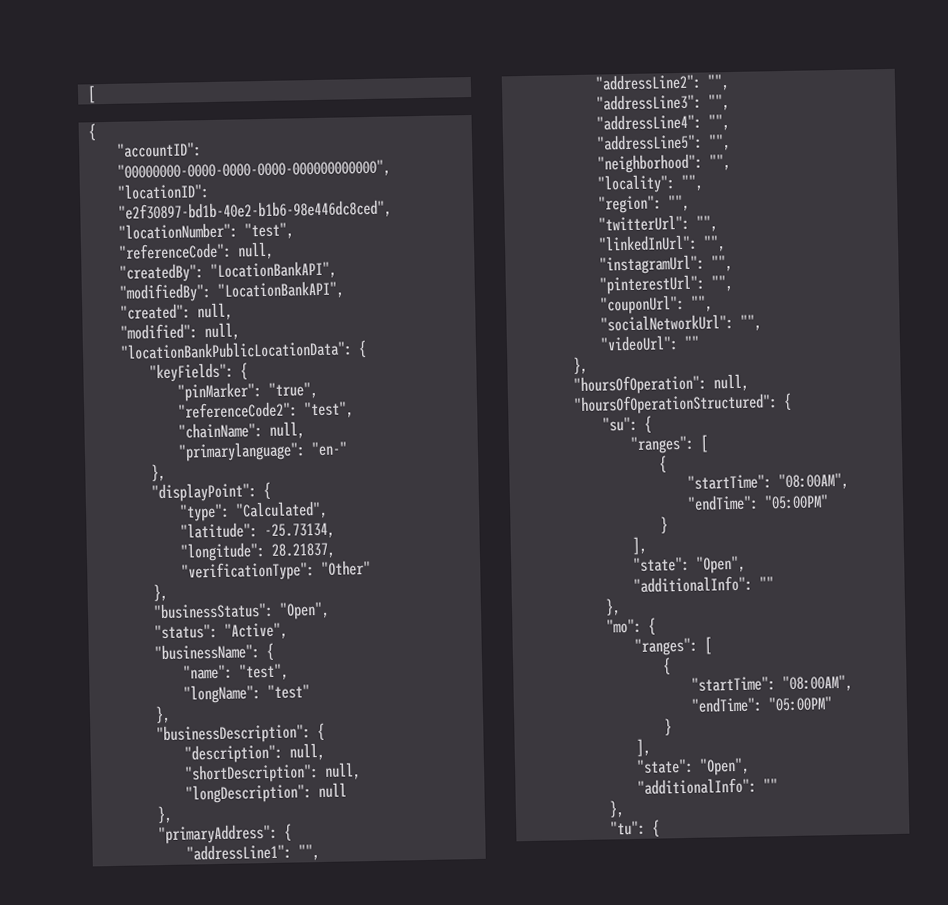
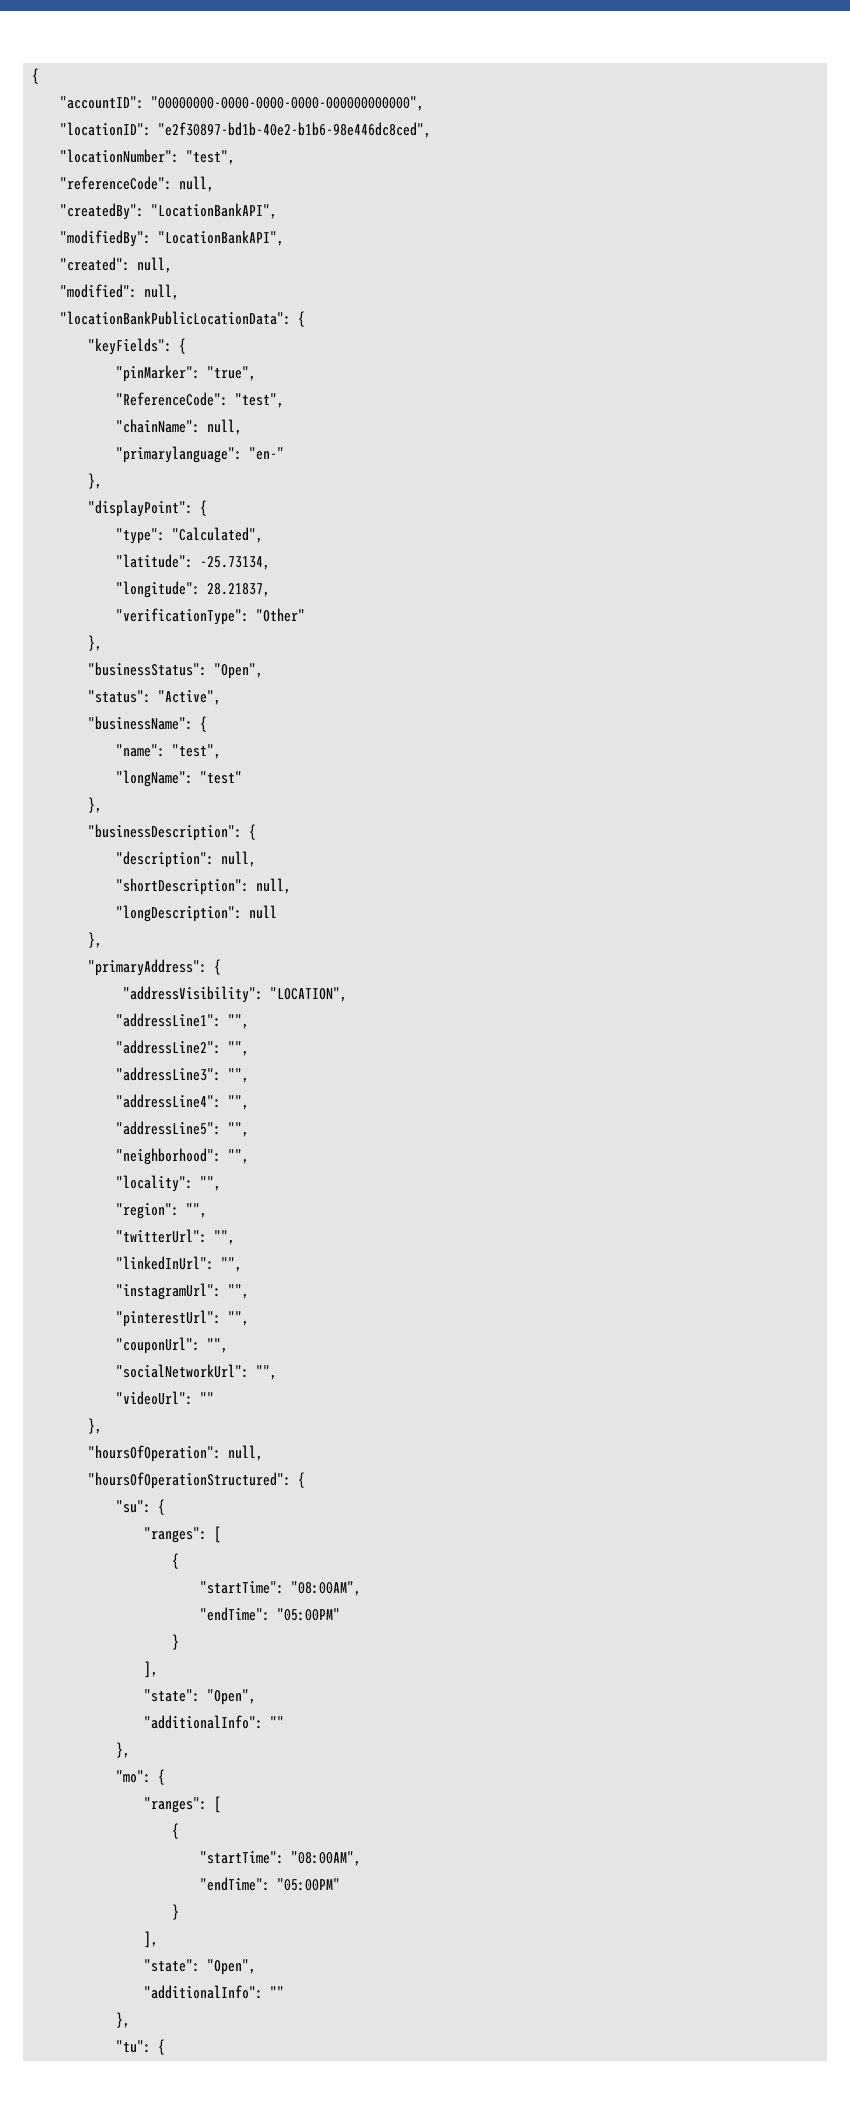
[86,85,96,104] [ // -> (32, 76) none
[177,401,298,419] "referenceCode2": -> [116,392,229,406] "ReferenceCode":
(292, 832) none -> [123,986,348,1003] // "addressVisibility": "LOCATION",

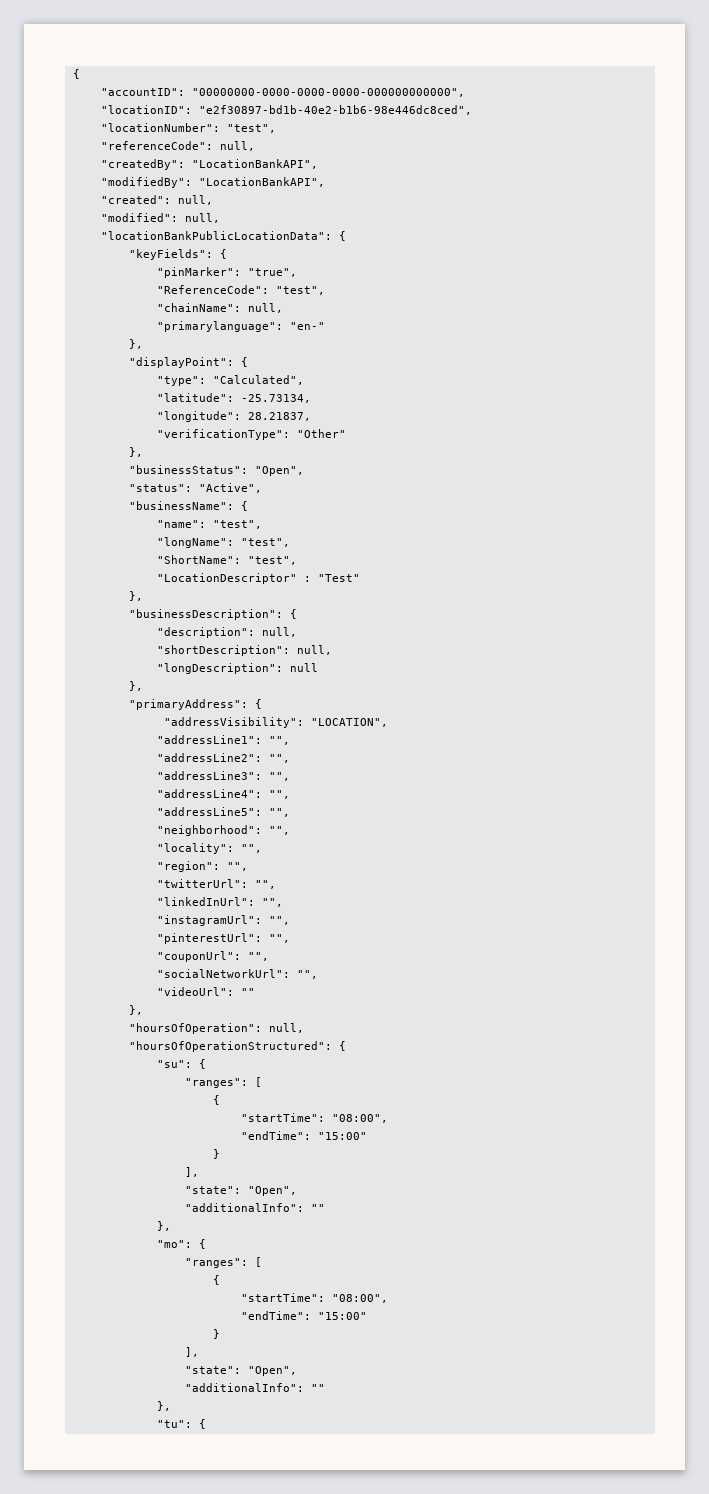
[200,771,243,784] "test" -> [240,538,290,547] [156,555,297,565] [156,573,360,584] "test", // "ShortName": "test", // "LocationDescriptor" : "Test"
[291,1581,362,1596] [200,1607,341,1621] "08:00AM", // "endTime": "05:00PM" -> [331,1114,388,1123] [240,1131,367,1140] "08:00", // "endTime": "15:00"
[291,1851,362,1866] [200,1877,341,1891] "08:00AM", // "endTime": "05:00PM" -> [331,1294,388,1303] [240,1311,367,1320] "08:00", // "endTime": "15:00"

